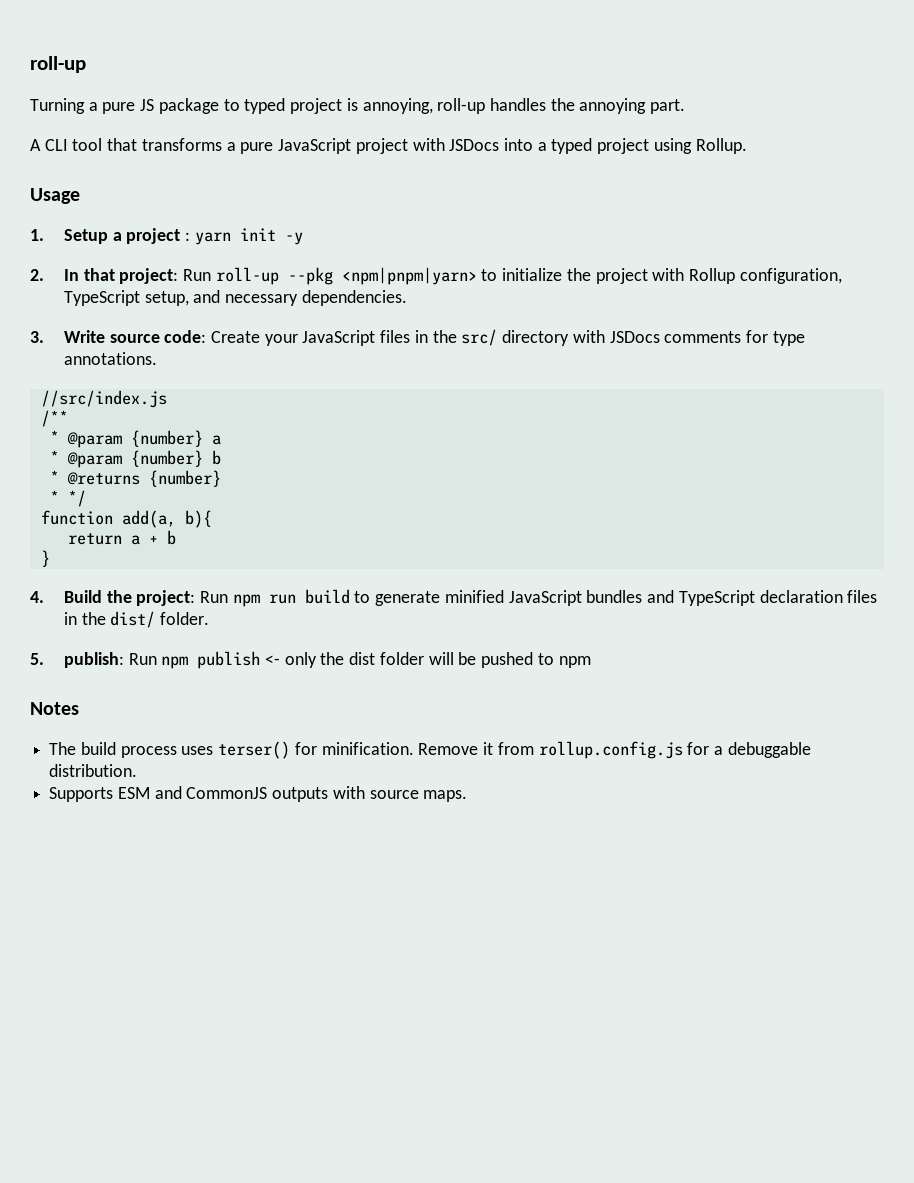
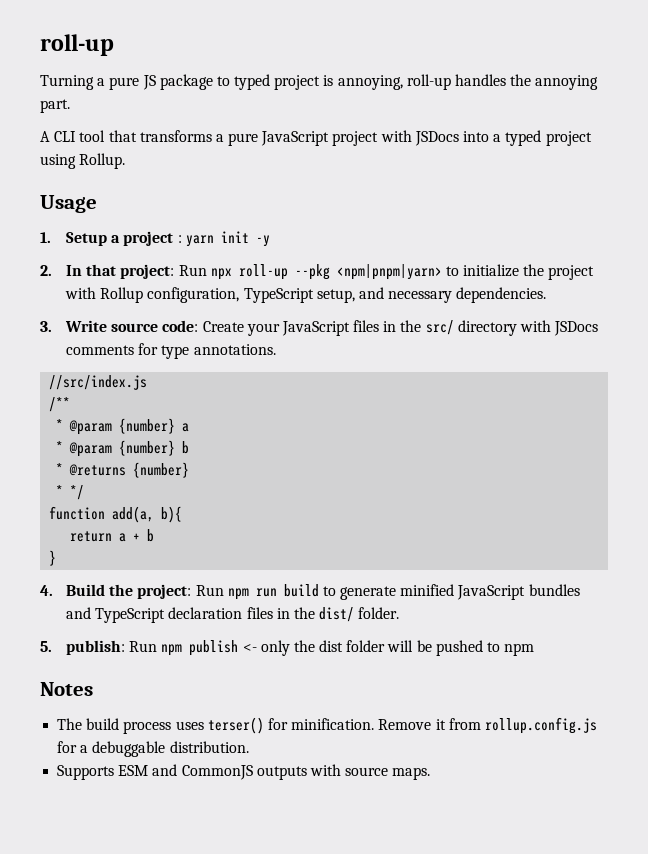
(211, 275) none -> [210,268,232,280] npx

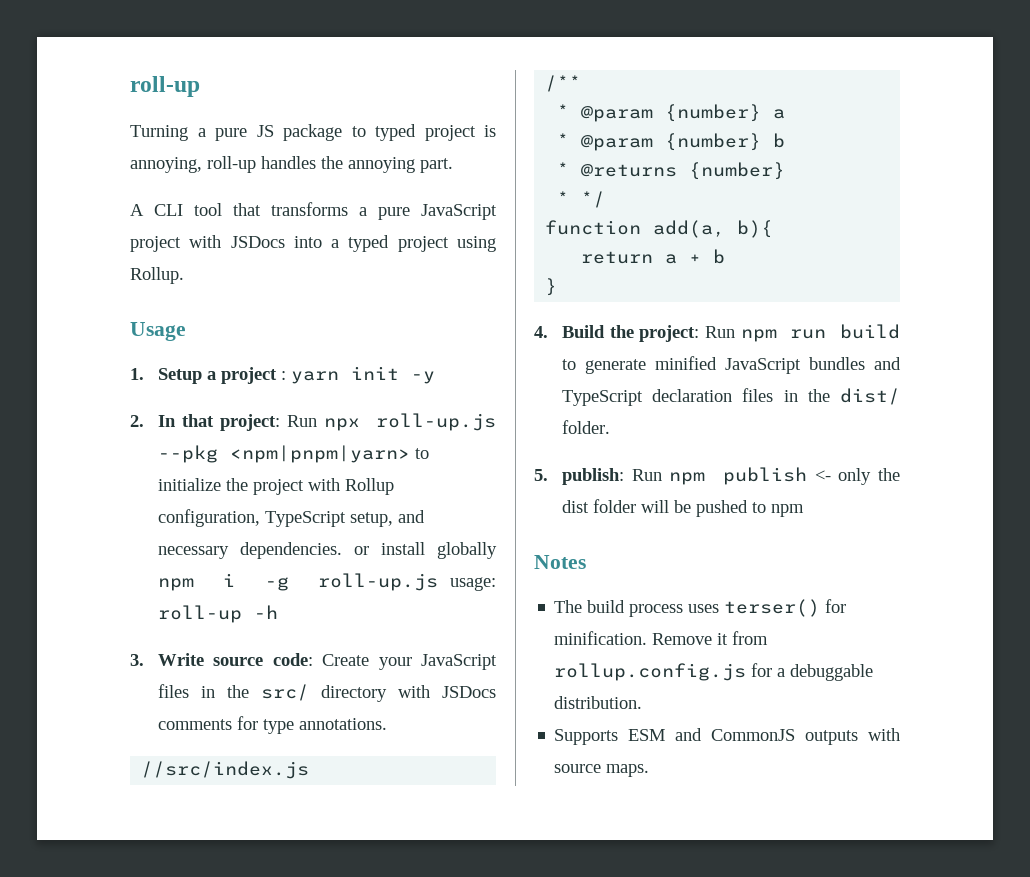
[238,264,288,280] roll-up -> [376,413,496,431] roll-up.js
(547, 295) none -> [354,542,497,559] [158,573,496,591] [158,605,279,623] or install globally npm i -g roll-up.js usage: roll-up -h

